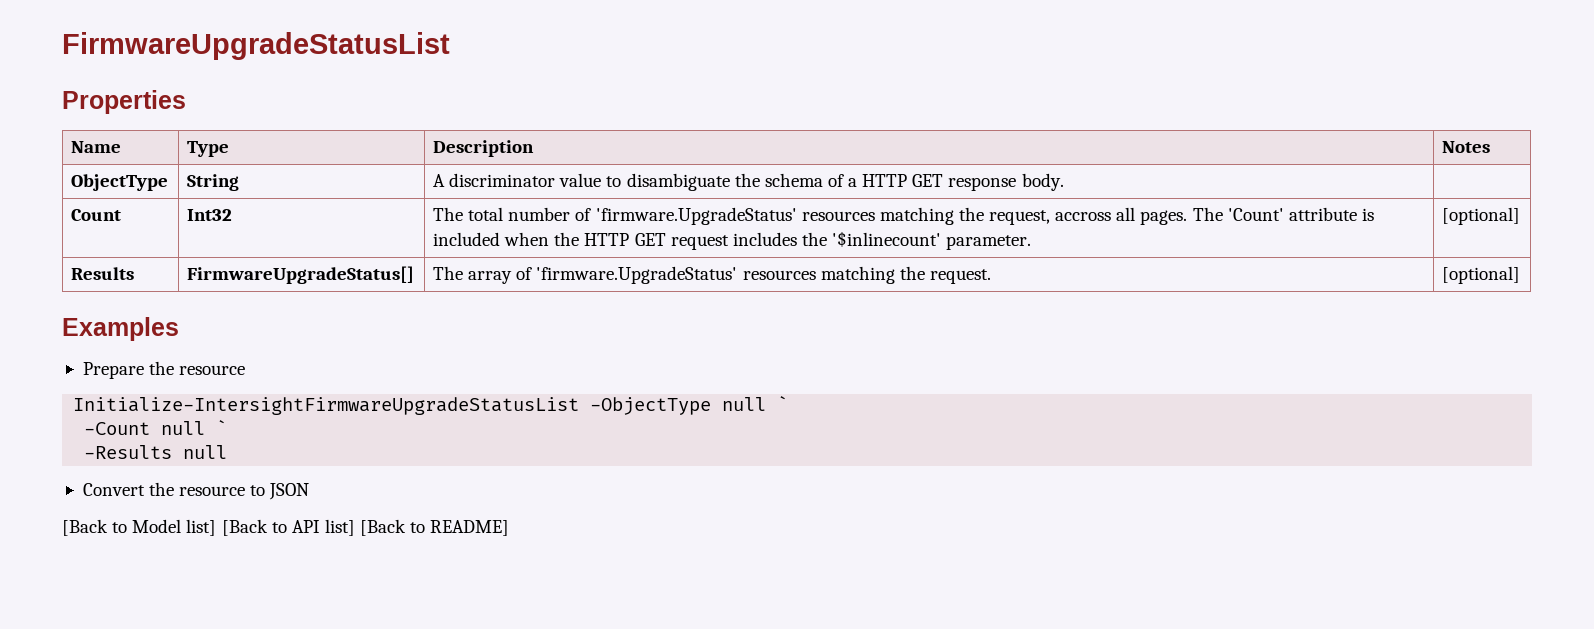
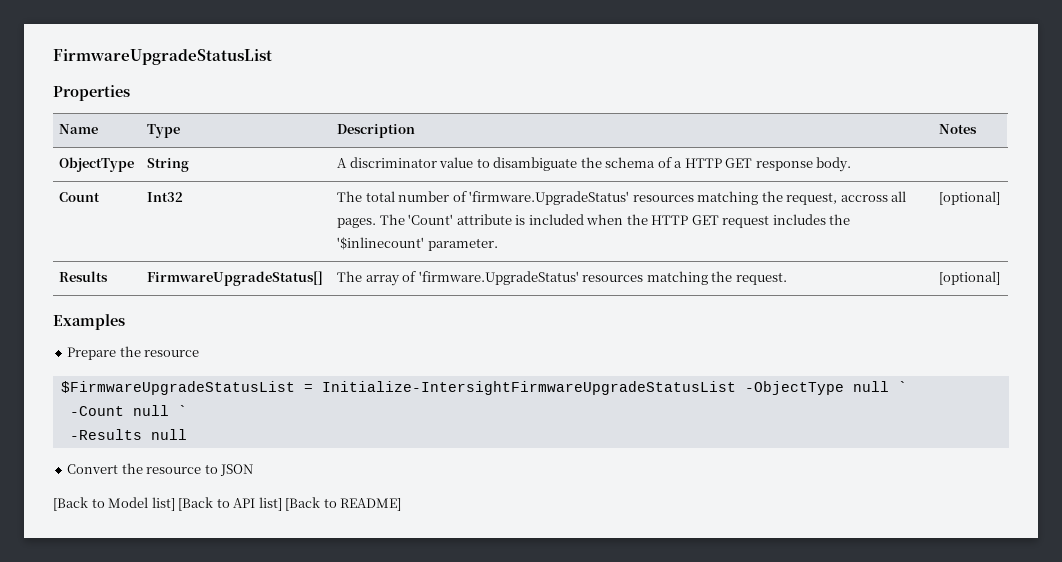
(246, 370) none -> [60,381,313,395] $FirmwareUpgradeStatusList =

